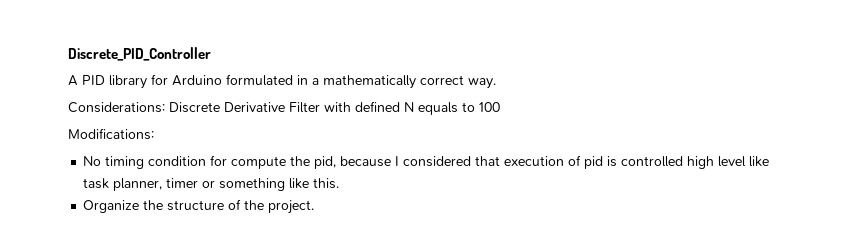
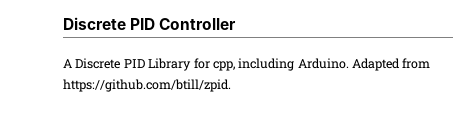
[68,47,211,61] [68,74,496,89] [68,101,500,115] [68,128,154,140] [83,155,770,169] [83,178,340,191] [83,199,315,214] Discrete_PID_Controller // A PID library for Arduino formulated in a mathematically correct way. // Considerations: Discrete Derivative Filter with defined N equals to 100 // Modifications: // No timing condition for compute the pid, because I considered that execution of pid is controlled high level like task planner, timer or something like this. // Organize the structure of the project. -> [63,17,237,30] [63,58,431,71] [63,79,231,92] Discrete PID Controller // A Discrete PID Library for cpp, including Arduino. Adapted from https://github.com/btill/zpid.

